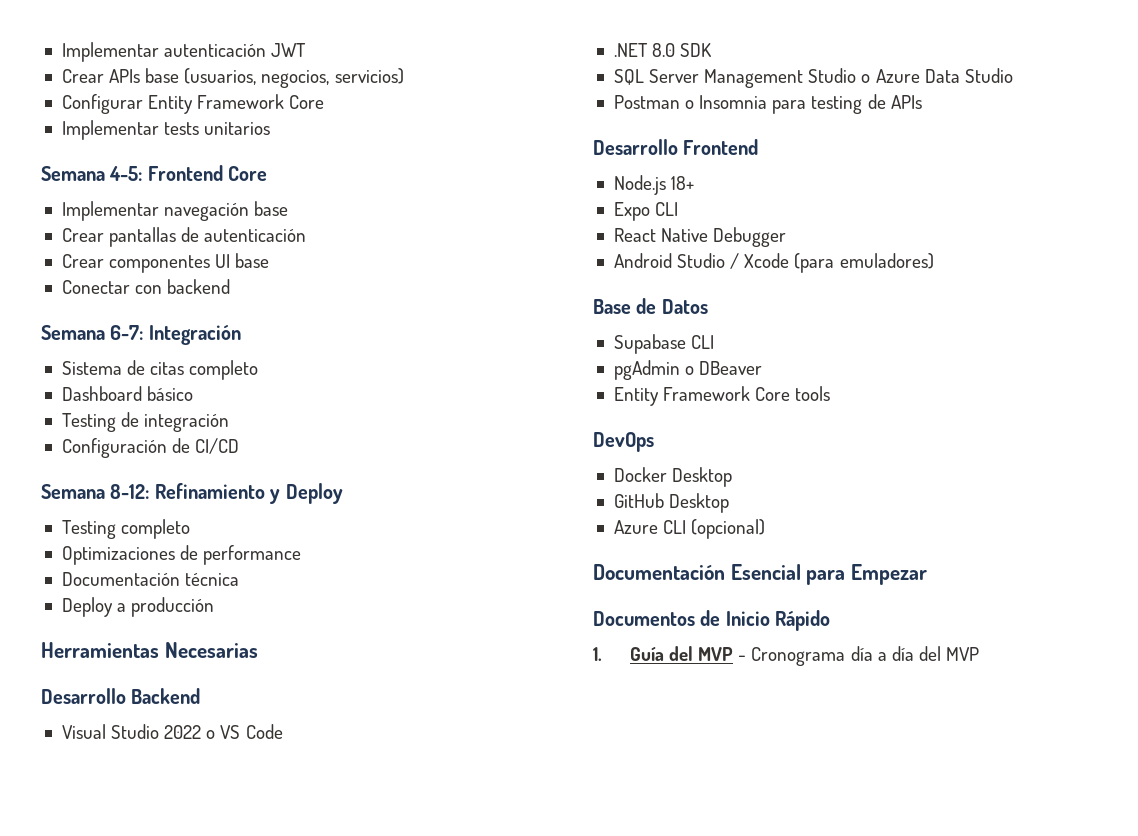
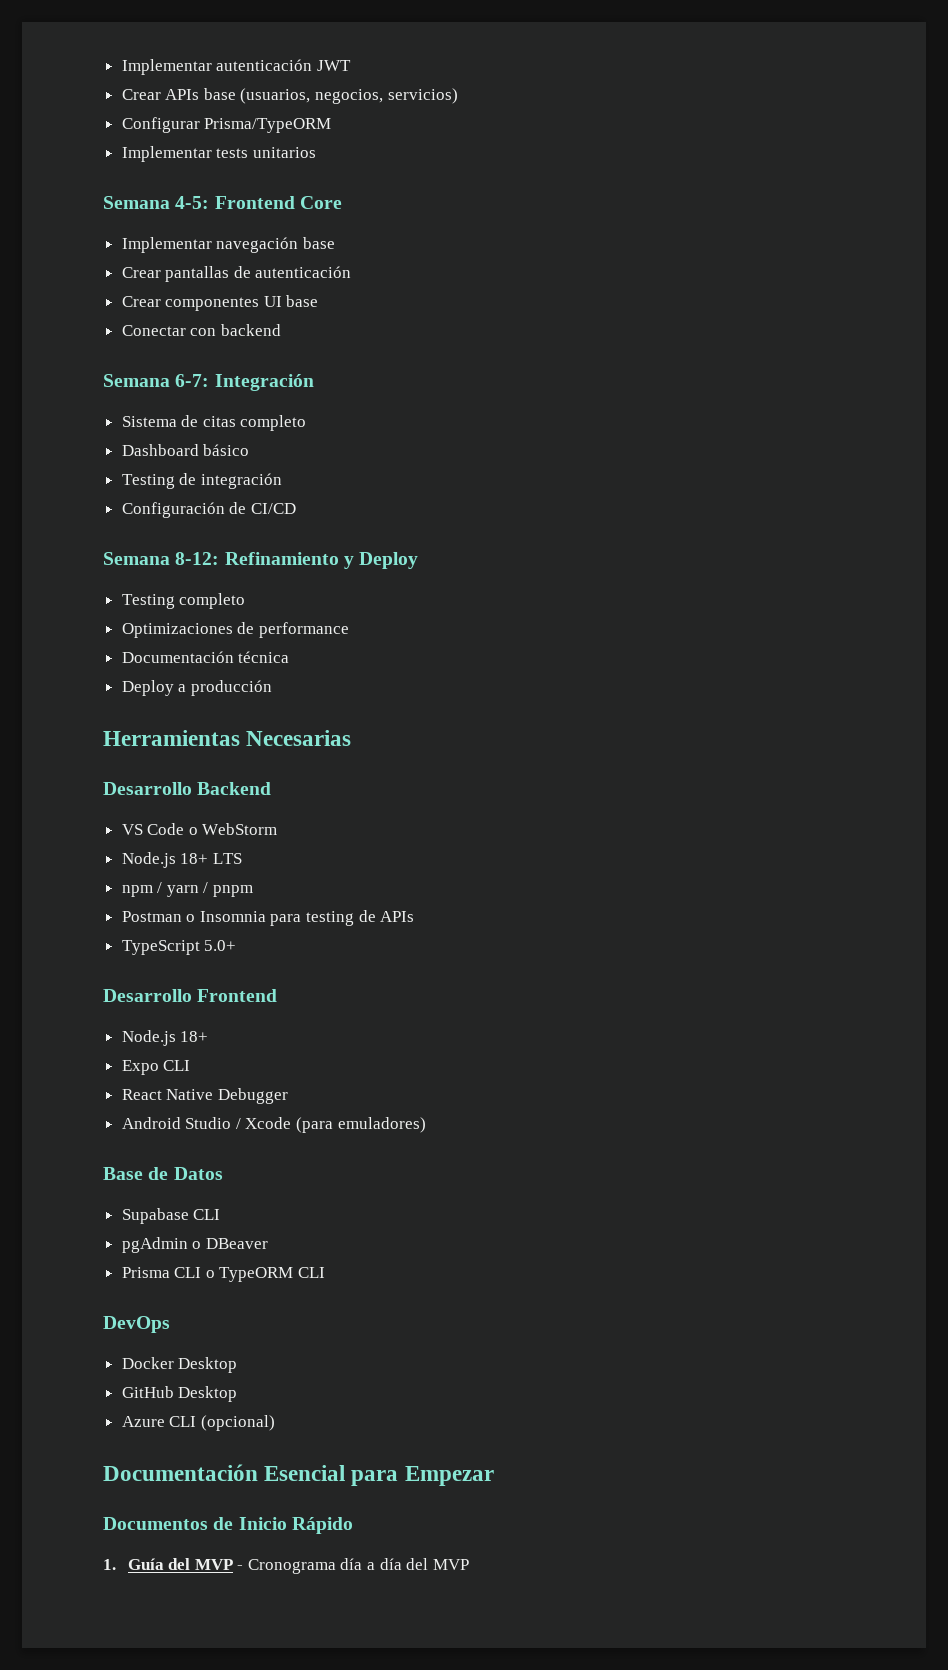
[148,94,325,114] Entity Framework Core -> [204,118,332,133] Prisma/TypeORM
[61,724,283,739] [613,43,713,57] [613,68,1013,88] Visual Studio 2022 o VS Code // .NET 8.0 SDK // SQL Server Management Studio o Azure Data Studio -> [121,823,278,835] [121,852,242,868] [121,882,254,897] VS Code o WebStorm // Node.js 18+ LTS // npm / yarn / pnpm
(922, 102) none -> [121,940,237,955] // TypeScript 5.0+
[613,386,831,406] Entity Framework Core tools -> [121,1267,326,1282] Prisma CLI o TypeORM CLI

